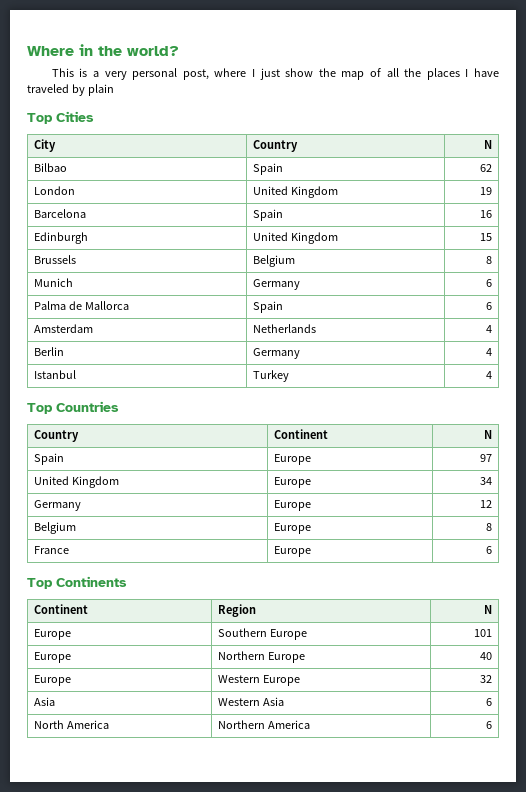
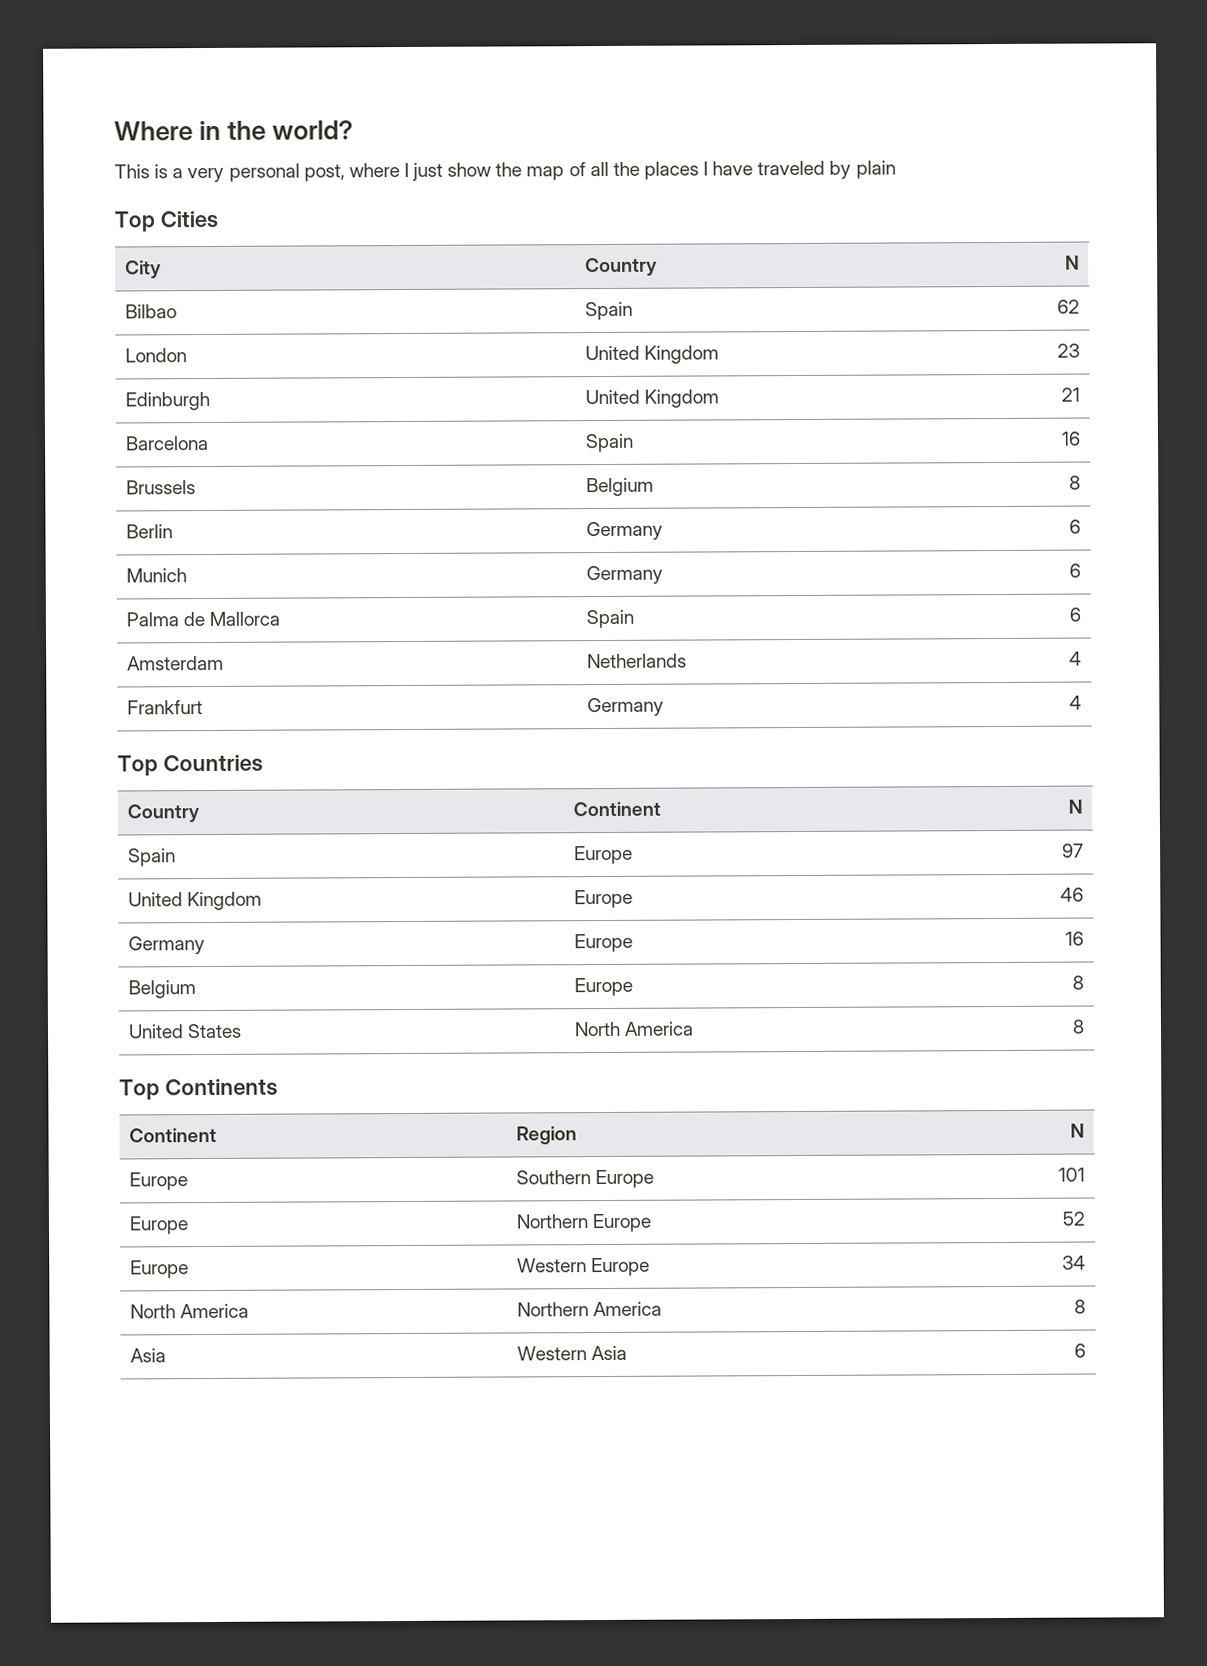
[479,187,492,195] 19 -> [1057,343,1081,358] [124,391,210,411] [584,389,719,408] [1061,387,1081,402] 23 // Edinburgh | United Kingdom | 21
[34,232,89,244] [253,232,339,244] [479,233,492,241] // Edinburgh | United Kingdom | 15 -> (1082, 438) none
(492, 260) none -> [125,524,173,539] [585,521,663,541] [1069,519,1082,534] // Berlin | Germany | 6
[34,347,65,356] Berlin -> [126,700,203,715] Frankfurt
[34,370,77,379] [253,370,290,382] [485,371,492,379] // Istanbul | Turkey | 4 -> (1083, 702) none
[479,477,492,485] 34 -> [1060,887,1085,902] 46
[479,500,492,508] 12 -> [1065,931,1085,946] 16
[34,546,70,554] [274,546,312,557] [485,546,492,554] France | Europe | 6 -> [127,1023,242,1039] [573,1021,694,1037] [1072,1019,1086,1034] United States | North America | 8
[479,652,492,660] 40 -> [1062,1211,1086,1226] 52
[479,675,492,683] 32 -> [1062,1255,1087,1270] [129,1303,249,1319] [516,1301,662,1317] [1074,1299,1087,1314] 34 // North America | Northern America | 8
[34,720,110,729] [218,720,311,729] [485,721,492,729] // North America | Northern America | 6 -> (1087, 1350) none

